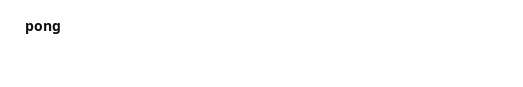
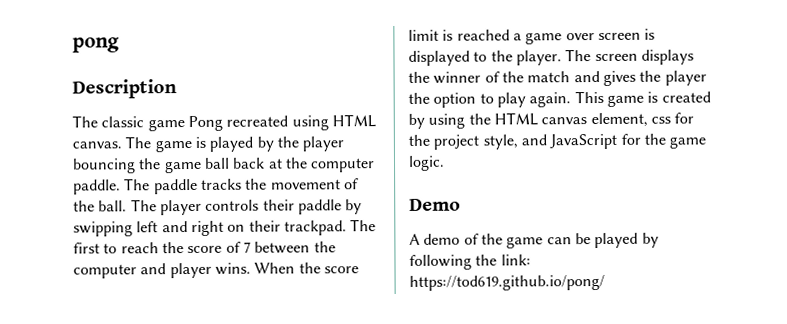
(61, 28) none -> [72,79,177,99] [72,114,376,132] [72,136,345,153] [72,157,376,174] [73,178,359,195] [73,199,363,216] [73,219,377,237] [73,241,336,254] [73,262,359,279] [408,28,656,45] [408,49,694,66] [408,70,707,86] [408,90,711,108] [408,112,695,129] [408,133,707,150] [408,155,445,171] [409,198,461,211] [409,232,659,249] [409,254,531,270] [409,274,605,291] // Description // The classic game Pong recreated using HTML canvas. The game is played by the player bouncing the game ball back at the computer paddle. The paddle tracks the movement of the ball. The player controls their paddle by swipping left and right on their trackpad. The first to reach the score of 7 between the computer and player wins. When the score limit is reached a game over screen is displayed to the player. The screen displays the winner of the match and gives the player the option to play again. This game is created by using the HTML canvas element, css for the project style, and JavaScript for the game logic. // Demo // A demo of the game can be played by following the link: https://tod619.github.io/pong/

